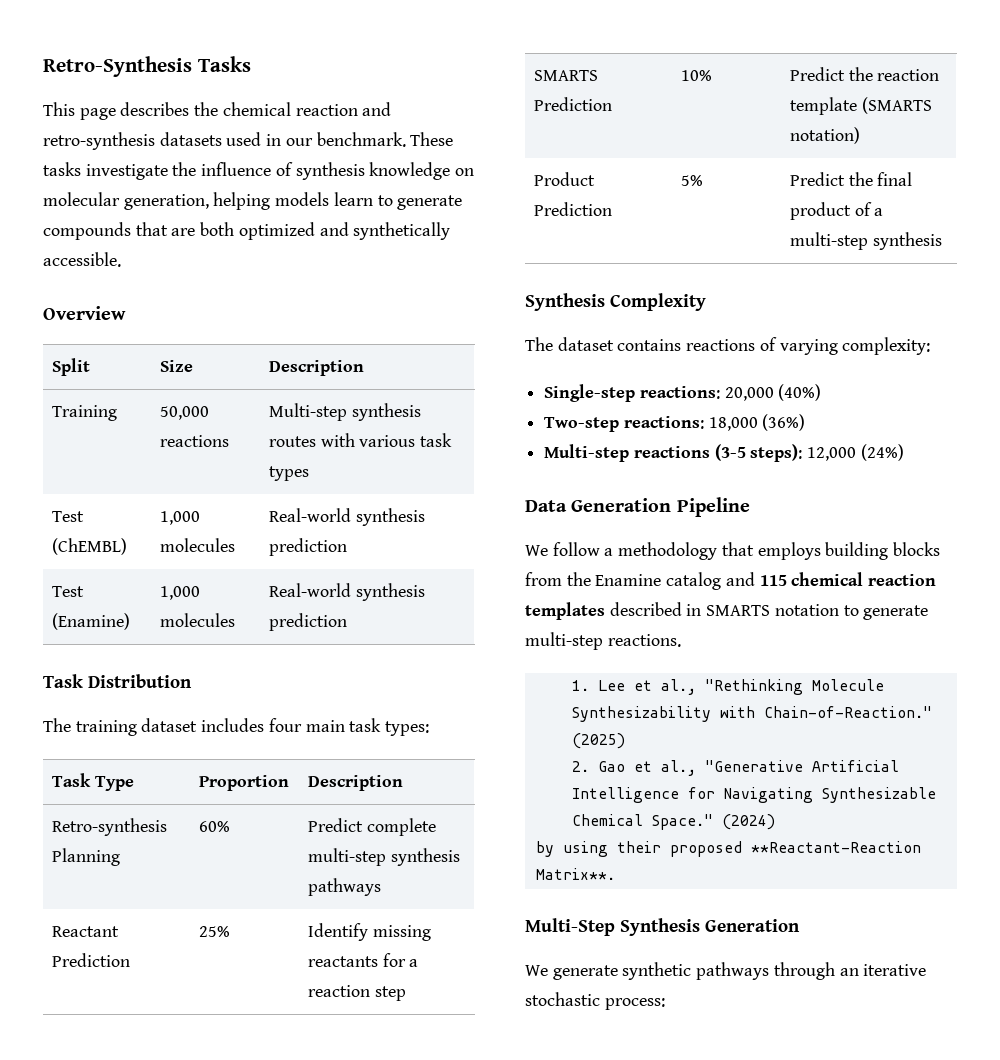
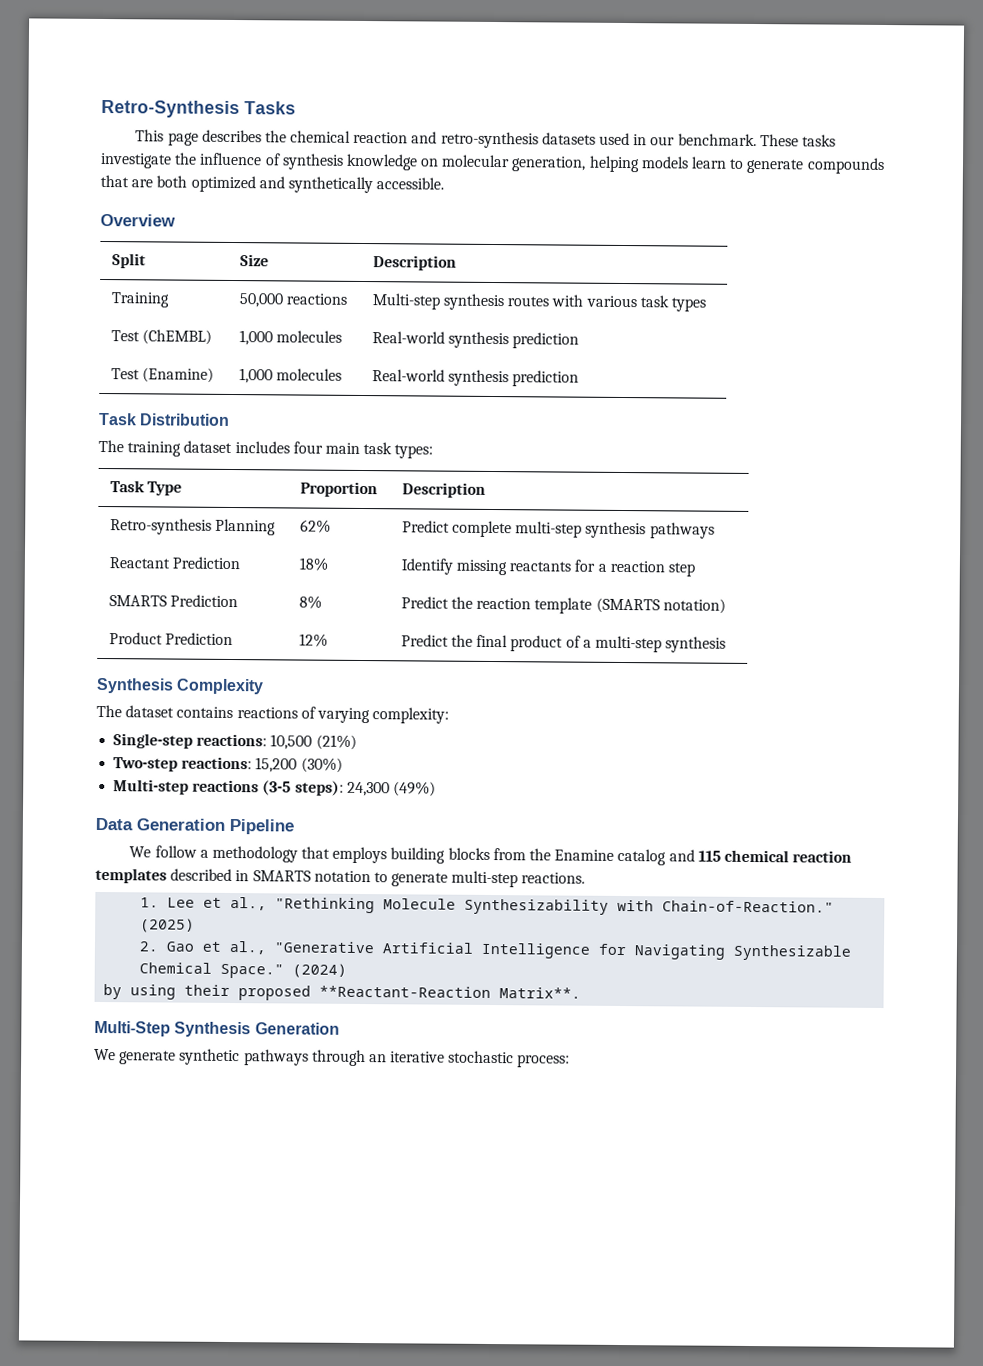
[198,821,230,832] 60% -> [299,519,331,533] 62%
[198,926,230,937] 25% -> [298,557,328,571] 18%
[680,70,712,81] 10% -> [298,595,322,609] 8%
[680,175,703,186] 5% -> [298,633,328,647] 12%
[724,384,822,401] 20,000 (40%) -> [270,734,357,750] 10,500 (21%)
[708,414,806,431] 18,000 (36%) -> [255,757,343,773] 15,200 (30%)
[807,444,904,461] 12,000 (24%) -> [346,781,436,797] 24,300 (49%)

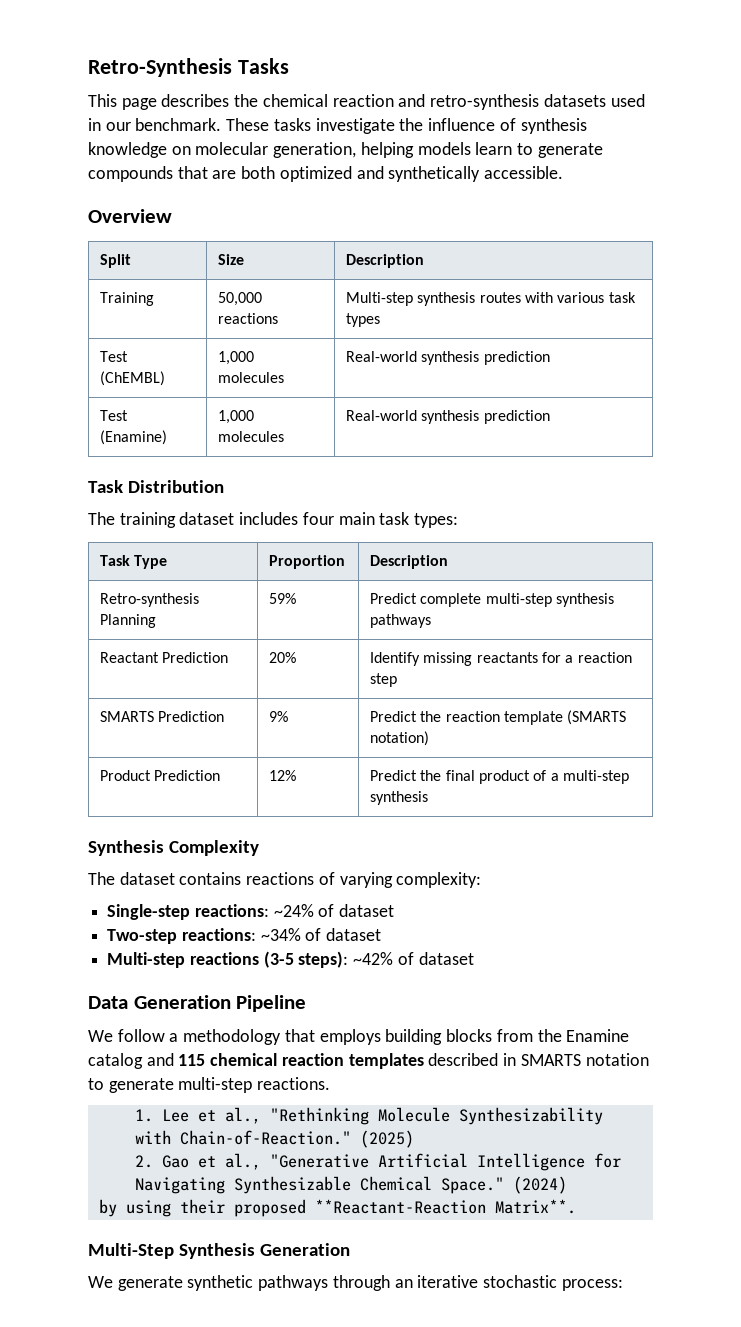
[299,519,331,533] 62% -> [268,593,296,604] 59%
[298,557,328,571] 18% -> [268,652,296,663] 20%
[298,595,322,609] 8% -> [268,711,288,722] 9%
[270,734,357,750] 10,500 (21%) -> [273,904,395,917] ~24% of dataset
[255,757,343,773] 15,200 (30%) -> [260,928,382,941] ~34% of dataset
[346,781,436,797] 24,300 (49%) -> [353,952,474,965] ~42% of dataset

